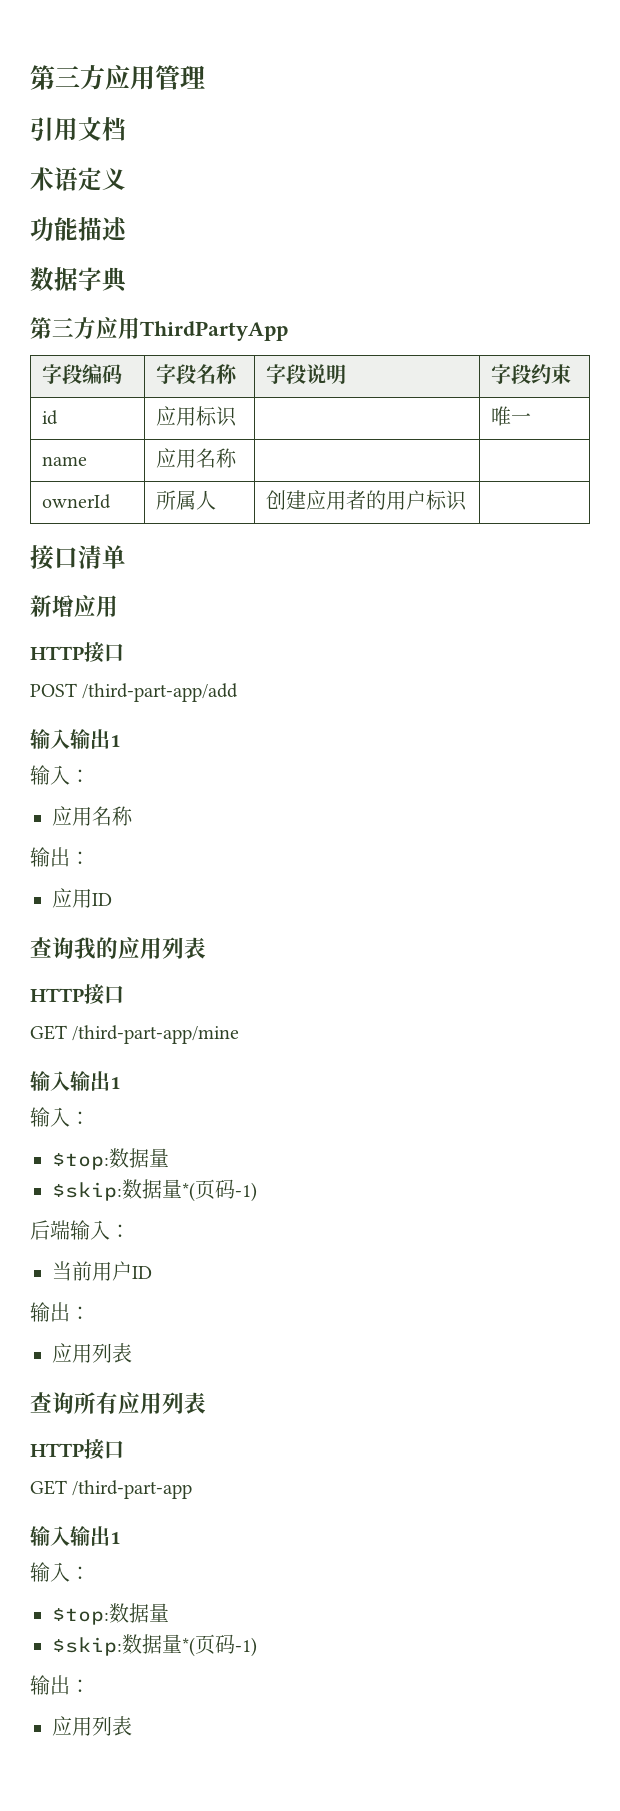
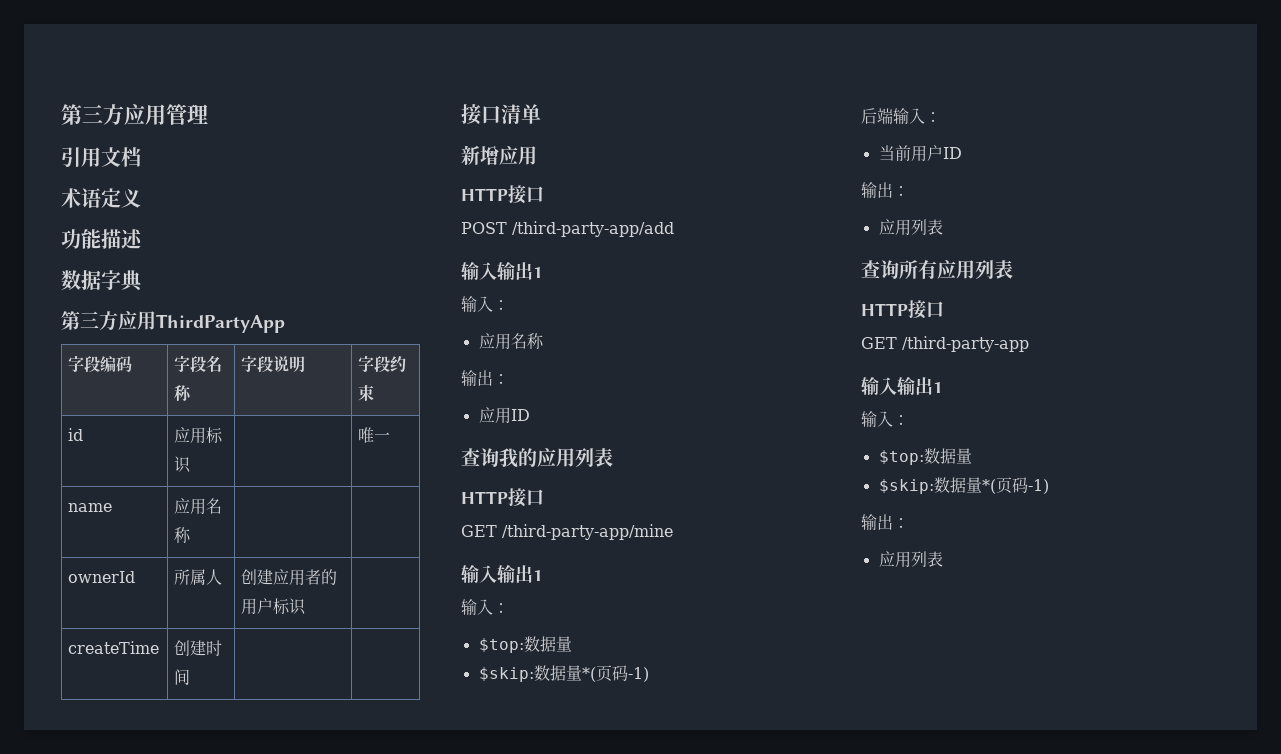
(468, 500) none -> [68,641,160,654] [174,640,223,656] [174,669,191,685] // createTime | 创建时间 | |
[82,683,239,702] /third-part-app/add -> [512,221,674,237] /third-party-app/add
[72,1025,240,1044] /third-part-app/mine -> [502,524,673,540] /third-party-app/mine
[72,1480,193,1499] /third-part-app -> [902,336,1029,352] /third-party-app

